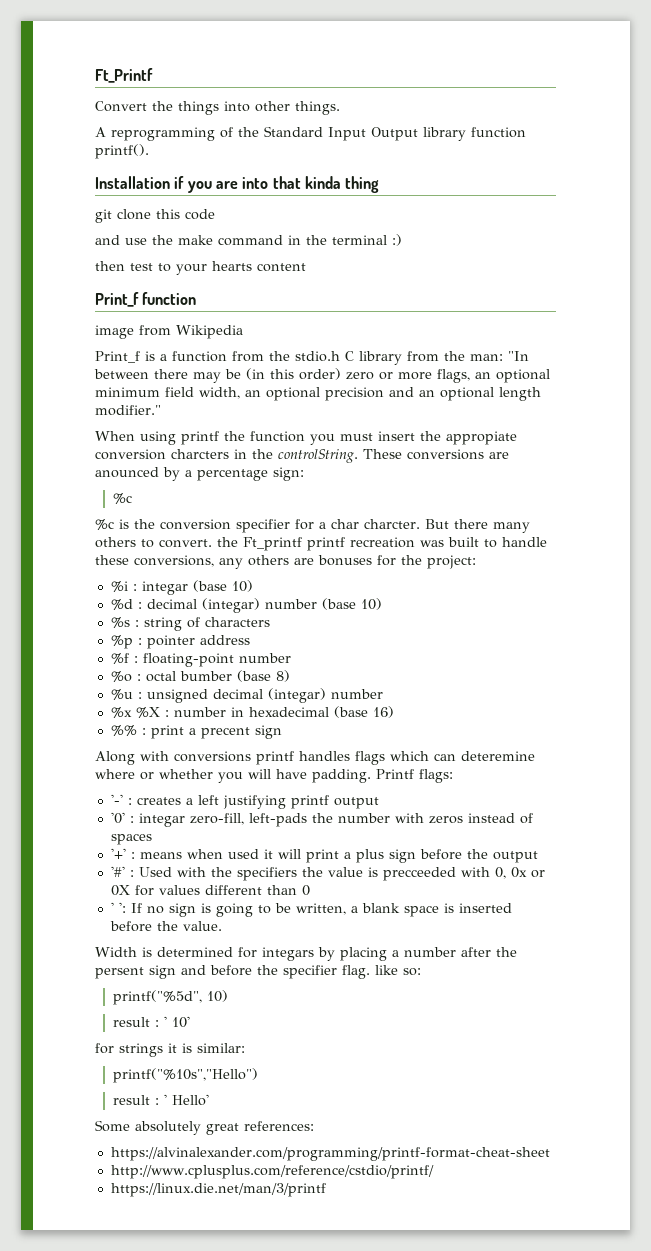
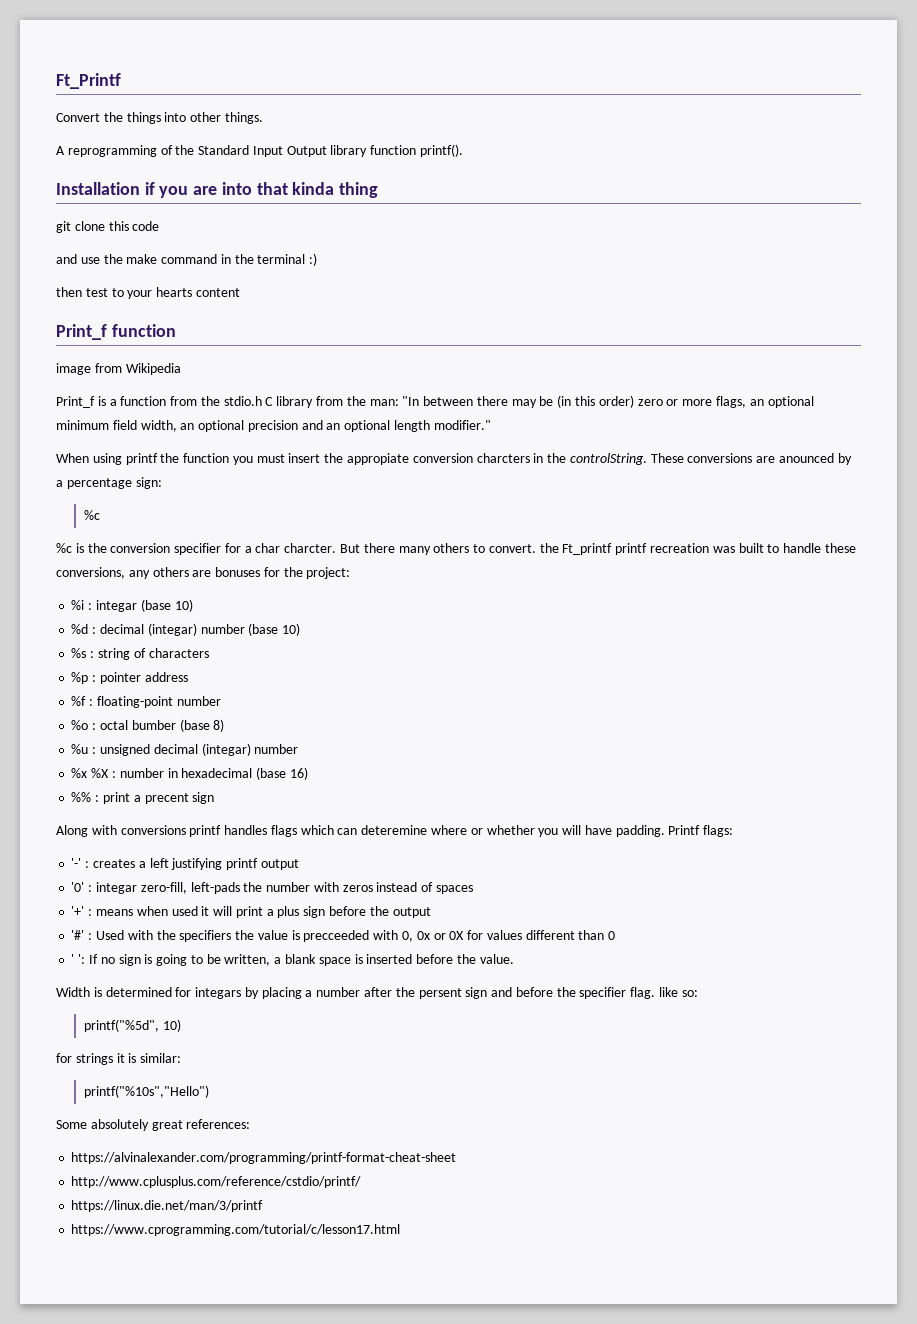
[112,1016,190,1028] // result : ' 10' -> (181, 1025) none
[112,1094,209,1106] // result : ' Hello' -> (209, 1091) none
(326, 1190) none -> [71,1224,401,1236] // https://www.cprogramming.com/tutorial/c/lesson17.html

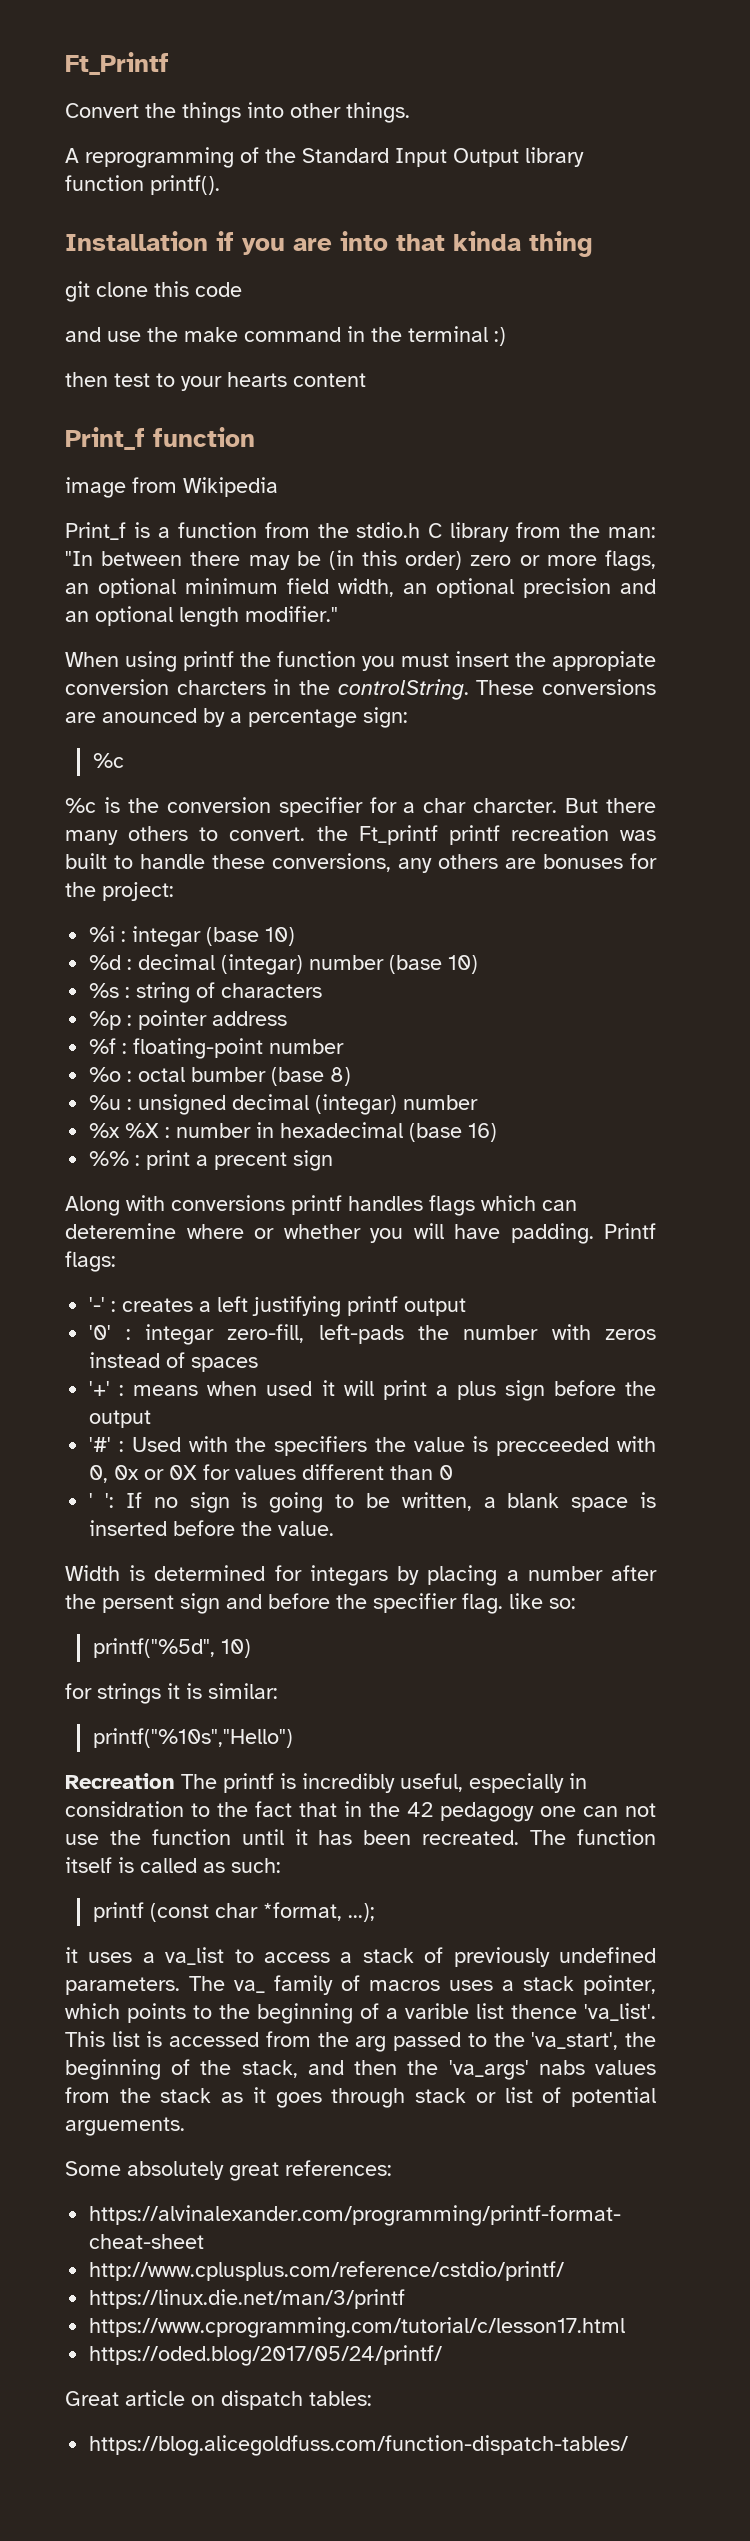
(209, 1091) none -> [65,1773,587,1793] [65,1801,656,1822] [65,1829,657,1845] [65,1857,281,1873] [92,1902,375,1922] [65,1947,656,1967] [65,1975,656,1995] [65,2003,656,2024] [65,2031,657,2052] [65,2059,656,2080] [65,2087,657,2108] [65,2117,185,2136] // Recreation The printf is incredibly useful, especially in considration to the fact that in the 42 pedagogy one can not use the function until it has been recreated. The function itself is called as such: // printf (const char *format, ...); // it uses a va_list to access a stack of previously undefined parameters. The va_ family of macros uses a stack pointer, which points to the beginning of a varible list thence 'va_list'. This list is accessed from the arg passed to the 'va_start', the beginning of the stack, and then the 'va_args' nabs values from the stack as it goes through stack or list of potential arguements.
(401, 1230) none -> [89,2345,443,2366] [65,2390,372,2410] [89,2435,629,2456] // https://oded.blog/2017/05/24/printf/ // Great article on dispatch tables: // https://blog.alicegoldfuss.com/function-dispatch-tables/

